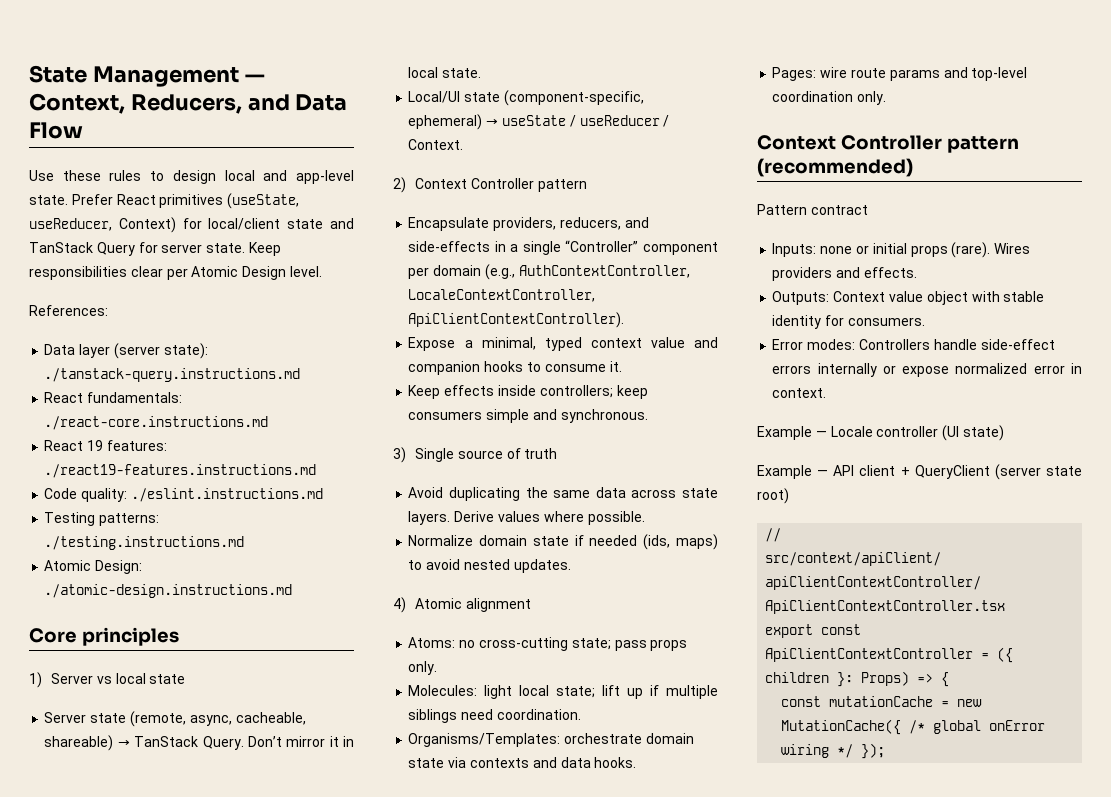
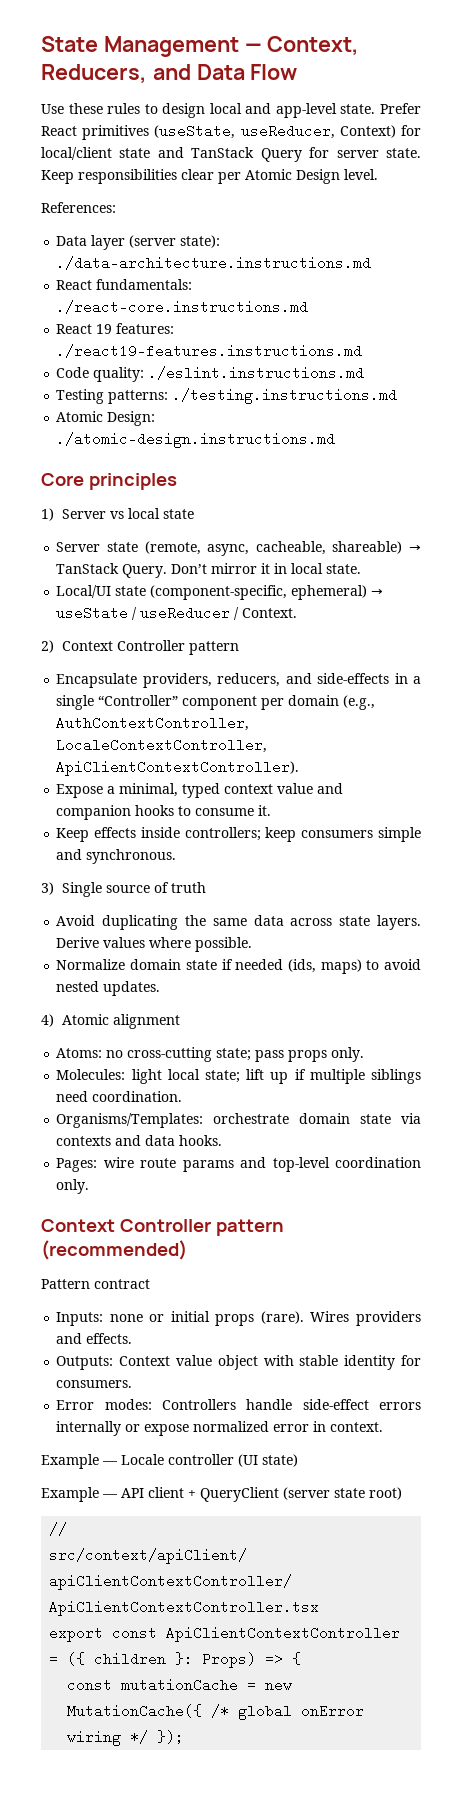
[44,368,301,382] ./tanstack-query.instructions.md -> [56,256,372,270] ./data-architecture.instructions.md

